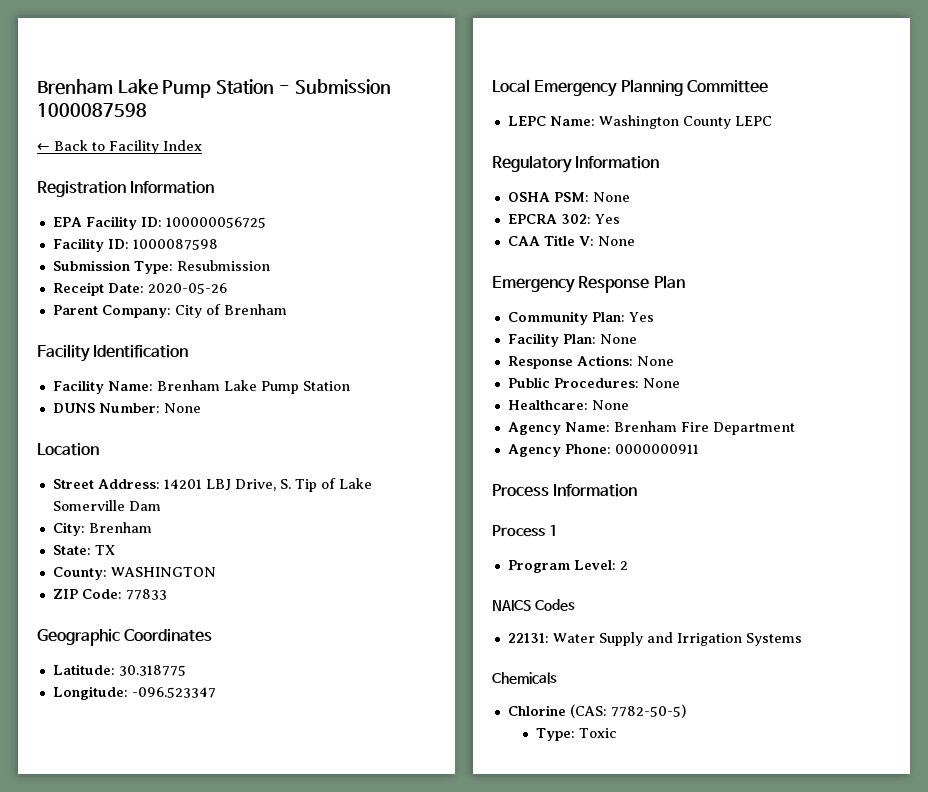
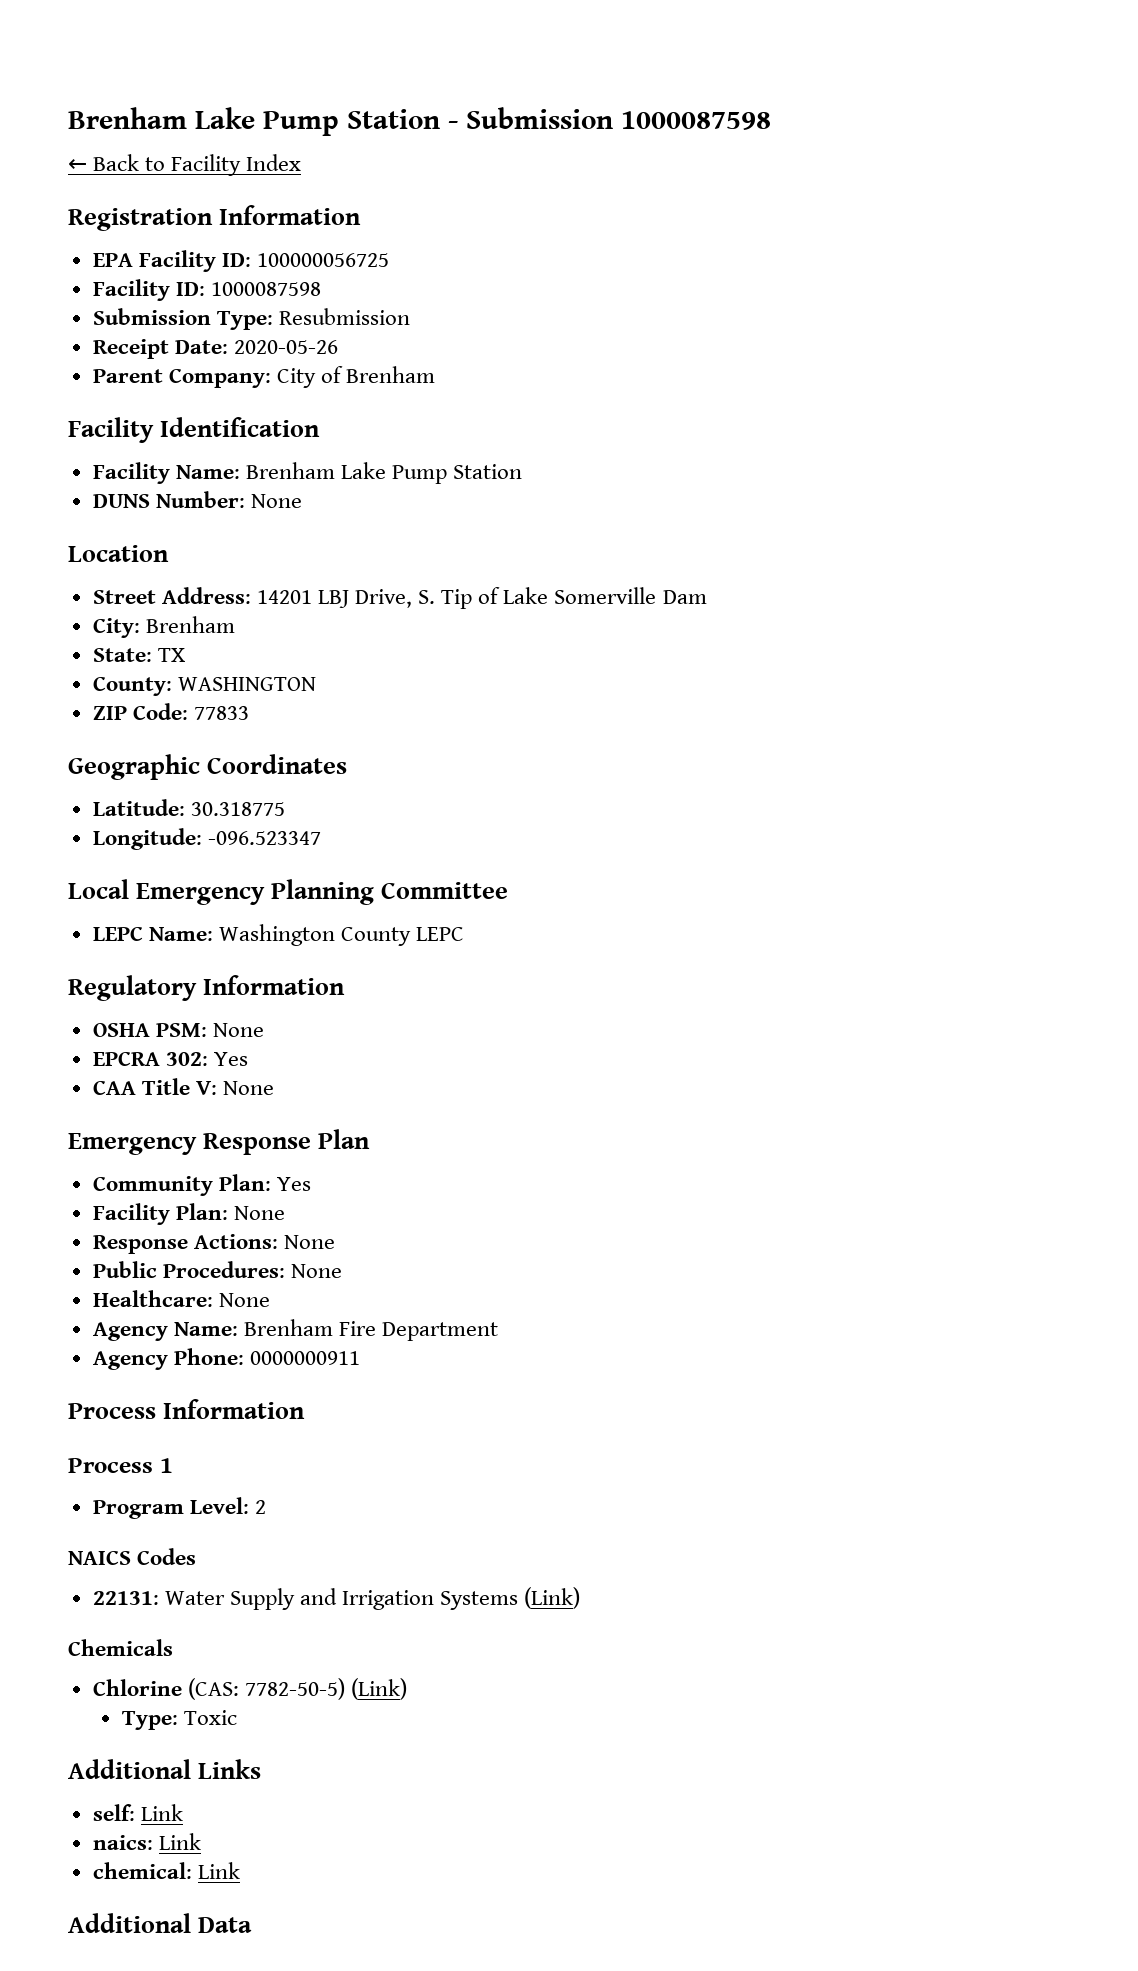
(802, 639) none -> [524,1587,581,1609] (Link)
(686, 711) none -> [350,1678,407,1700] (Link)
(618, 733) none -> [68,1759,262,1779] [92,1804,183,1821] [92,1833,201,1850] [92,1862,240,1879] [68,1913,253,1933] // Additional Links // self: Link // naics: Link // chemical: Link // Additional Data

